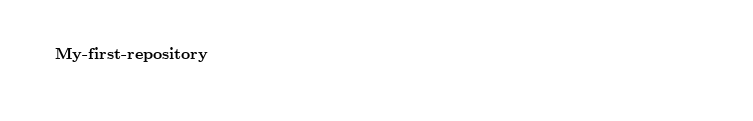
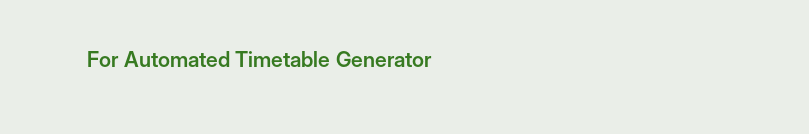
[55,47,208,62] My-first-repository -> [87,51,433,67] For Automated Timetable Generator

